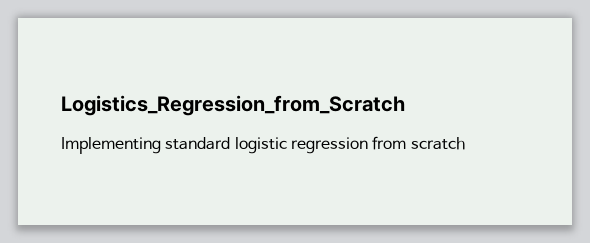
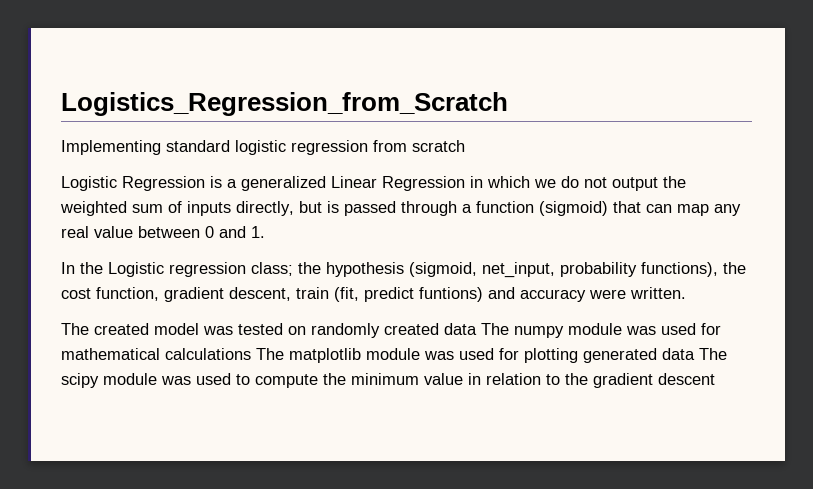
(465, 143) none -> [61,176,686,191] [60,201,741,216] [61,226,265,238] [61,262,746,278] [61,287,686,302] [61,323,721,338] [61,348,727,363] [61,373,715,388] // Logistic Regression is a generalized Linear Regression in which we do not output the weighted sum of inputs directly, but is passed through a function (sigmoid) that can map any real value between 0 and 1. // In the Logistic regression class; the hypothesis (sigmoid, net_input, probability functions), the cost function, gradient descent, train (fit, predict funtions) and accuracy were written. // The created model was tested on randomly created data The numpy module was used for mathematical calculations The matplotlib module was used for plotting generated data The scipy module was used to compute the minimum value in relation to the gradient descent

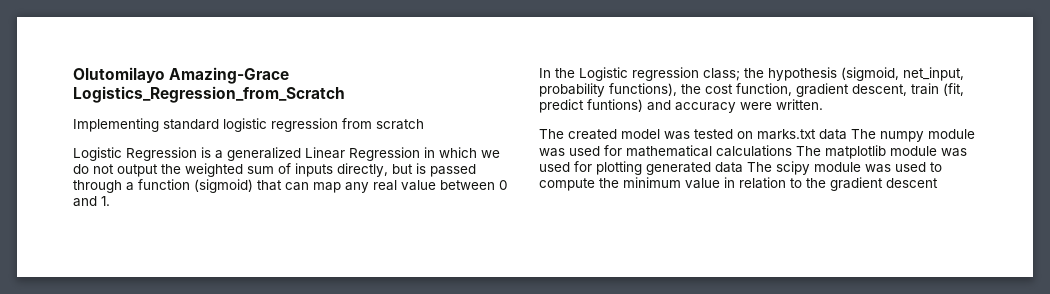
(61, 104) none -> [73,67,290,84] Olutomilayo Amazing-Grace
[311,323,439,338] randomly created -> [757,129,816,140] marks.txt

